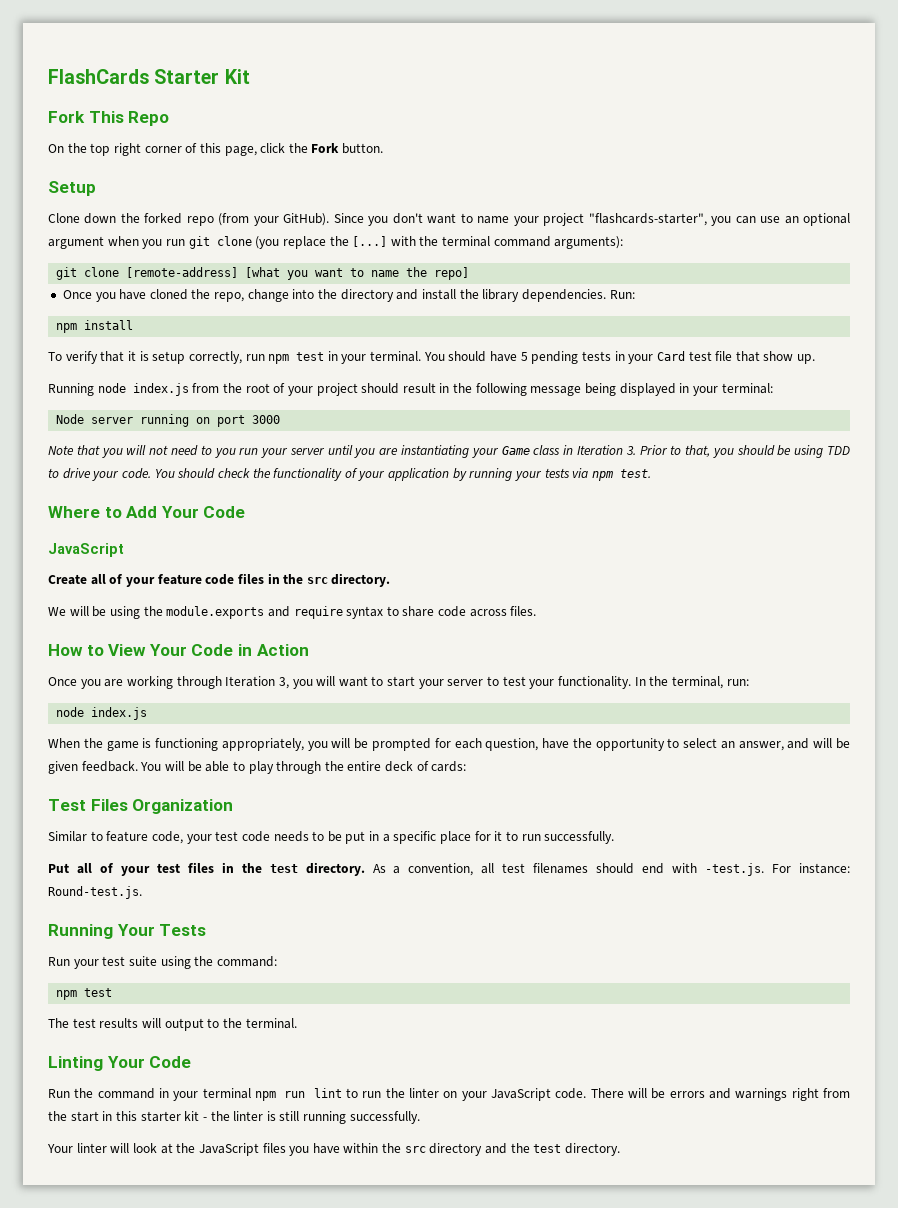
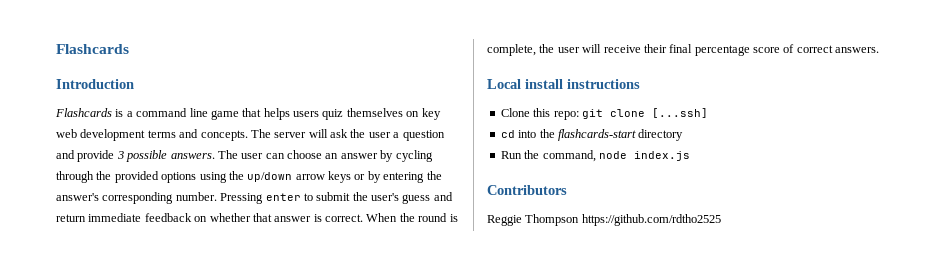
[48,69,250,84] [48,111,170,126] [48,143,384,156] [48,181,96,196] [48,213,851,226] [48,236,624,249] [56,267,470,280] [62,289,289,302] FlashCards Starter Kit // Fork This Repo // On the top right corner of this page, click the Fork button. // Setup // Clone down the forked repo (from your GitHub). Since you don't want to name your project "flashcards-starter", you can use an optional argument when you run git clone (you replace the [...] with the terminal command arguments): // git clone [remote-address] [what you want to name the repo] // Once you have cloned the repo, change -> [56,44,129,54] [56,79,134,89] [55,108,441,120] [56,129,445,141] [56,150,433,162] [56,171,442,183] [56,192,453,204] [56,213,458,222] [487,44,880,56] [487,79,640,89] [500,108,708,120] [500,130,515,138] Flashcards // Introduction // Flashcards is a command line game that helps users quiz themselves on key web development terms and concepts. The server will ask the user a question and provide 3 possible answers. The user can choose an answer by cycling through the provided options using the up/down arrow keys or by entering the answer's corresponding number. Pressing enter to submit the user's guess and return immediate feedback on whether that answer is correct. When the round is complete, the user will receive their final percentage score of correct answers. // Local install instructions // Clone this repo: git clone [...ssh] // cd
[340,289,635,302] [56,320,134,333] [48,351,816,364] [48,383,773,396] [56,414,281,427] [48,445,851,458] [48,468,651,481] [48,506,246,518] [48,543,124,557] [48,573,391,587] [48,606,537,619] [48,644,309,656] [48,676,749,689] [56,707,148,720] [48,738,850,751] [48,761,467,774] [48,799,234,814] [48,831,615,844] [48,862,851,876] [48,886,142,899] [48,924,207,939] [48,956,277,969] [56,988,113,1000] [48,1018,297,1031] [48,1056,192,1071] [48,1088,851,1101] [48,1111,420,1124] [47,1143,620,1156] directory and install the library dependencies. Run: // npm install // To verify that it is setup correctly, run npm test in your terminal. You should have 5 pending tests in your Card test file that show up. // Running node index.js from the root of your project should result in the following message being displayed in your terminal: // Node server running on port 3000 // Note that you will not need to you run your server until you are instantiating your Game class in Iteration 3. Prior to that, you should be using TDD to drive your code. You should check the functionality of your application by running your tests via npm test. // Where to Add Your Code // JavaScript // Create all of your feature code files in the src directory. // We will be using the module.exports and require syntax to share code across files. // How to View Your Code in Action // Once you are working through Iteration 3, you will want to start your server to test your functionality. In the terminal, run: // node index.js // When the game is functioning appropriately, you will be prompted for each question, have the opportunity to select an answer, and will be given feedback. You will be able to play through the entire deck of cards: // Test Files Organization // Similar to feature code, your test code needs to be put in a specific place for it to run successfully. // Put all of your test files in the test directory. As a convention, all test filenames should end with -test.js. For instance: Round-test.js. // Running Your Tests // Run your test suite using the command: // npm test // The test results will output to the terminal. // Linting Your Code // Run the command in your terminal npm run lint to run the linter on your JavaScript code. There will be errors and warnings right from the start in this starter kit - the linter is still running successfully. // Your linter will look at the JavaScript files you have within the src directory and the test directory. -> [557,129,684,141] [500,150,690,162] [487,185,567,195] [487,214,721,226] flashcards-start directory // Run the command, node index.js // Contributors // Reggie Thompson https://github.com/rdtho2525

